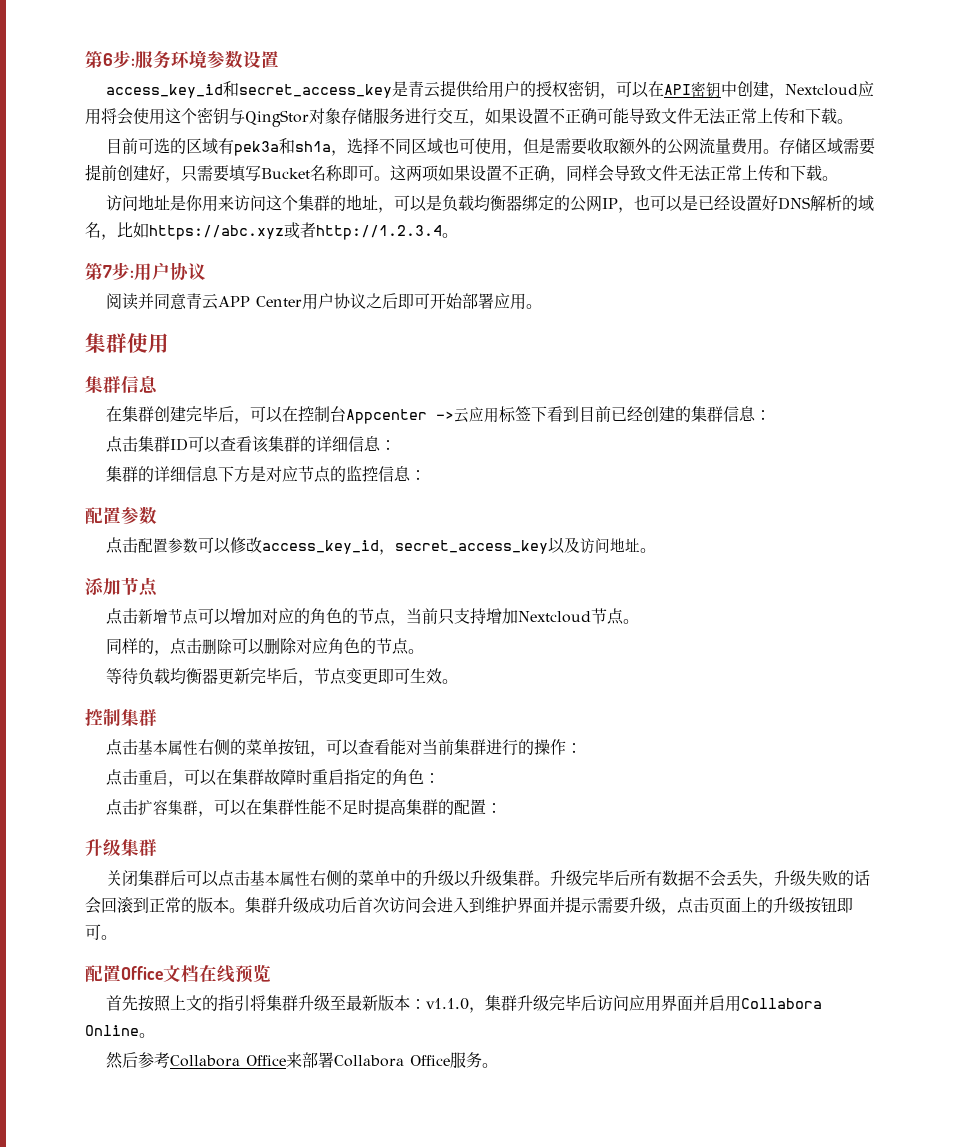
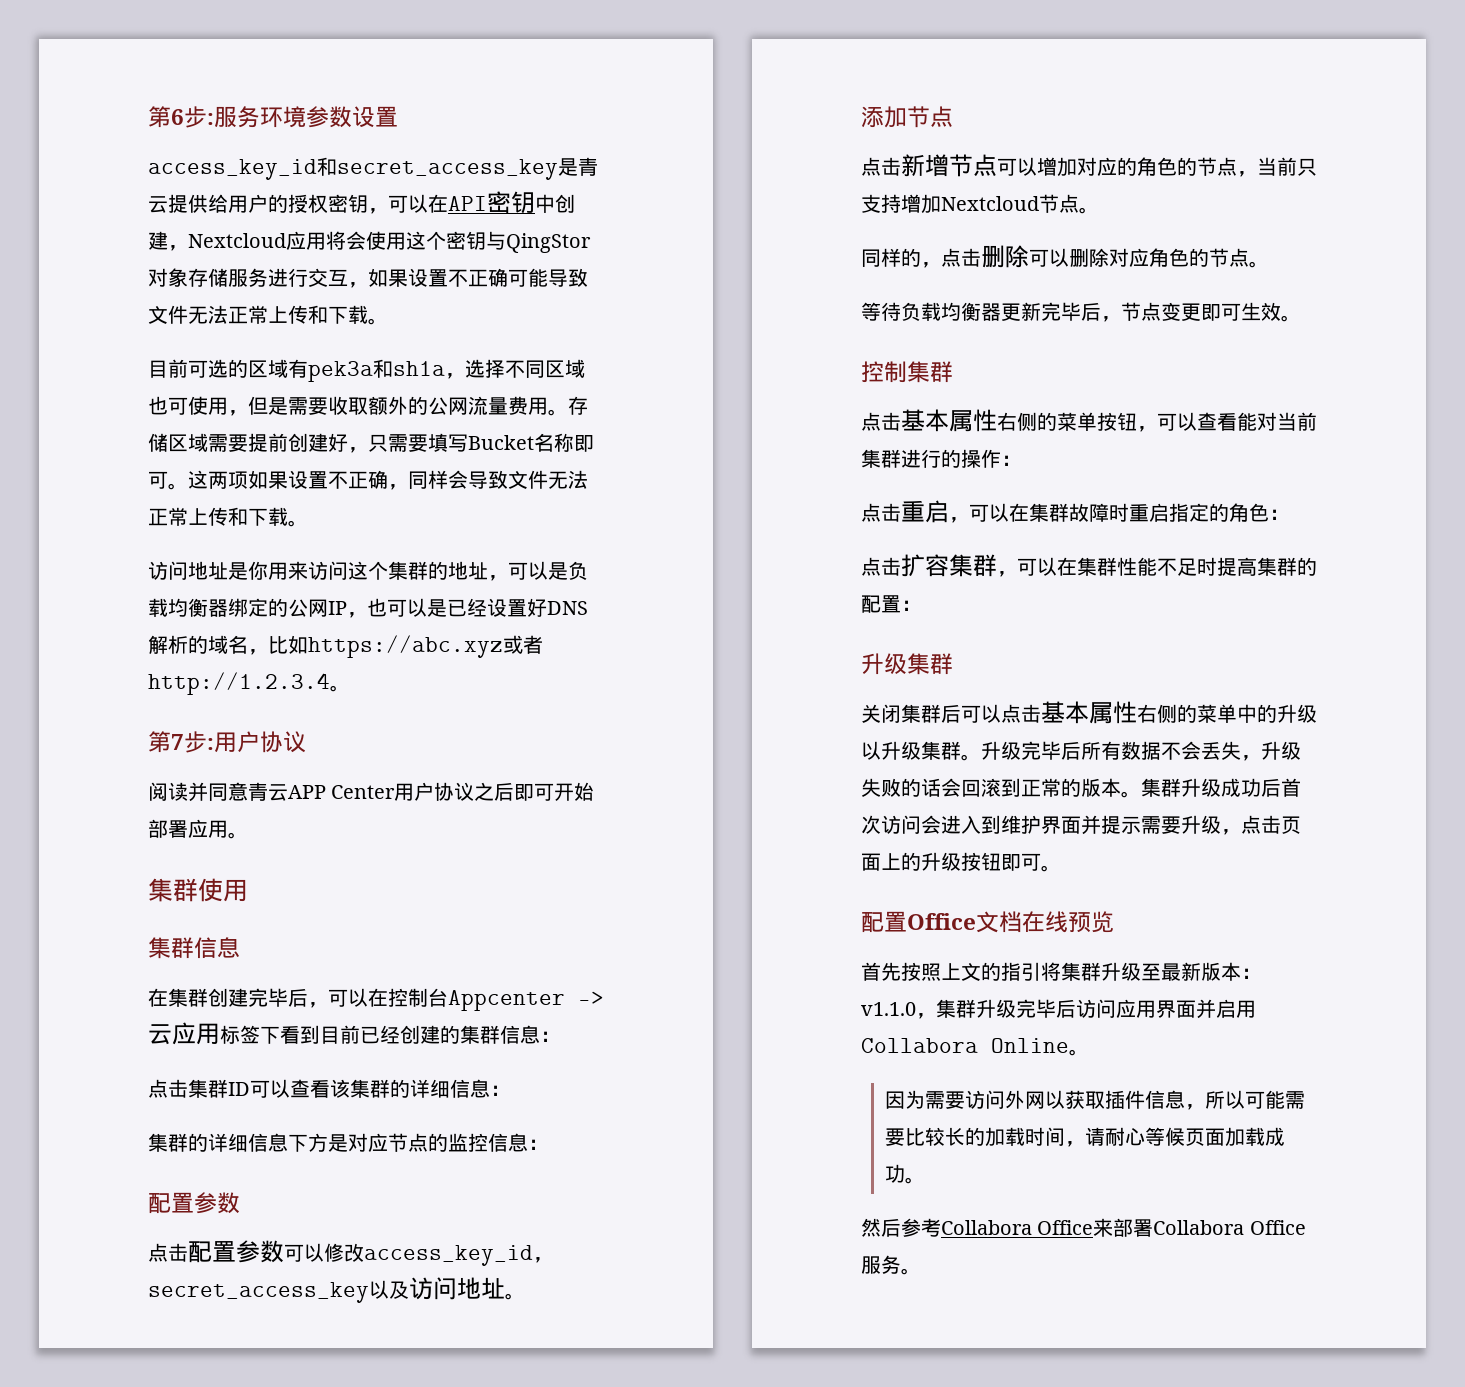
(155, 1035) none -> [885,1090,1306,1110] [885,1127,1286,1147] [885,1164,926,1184] // 因为需要访问外网以获取插件信息，所以可能需要比较长的加载时间，请耐心等候页面加载成功。

